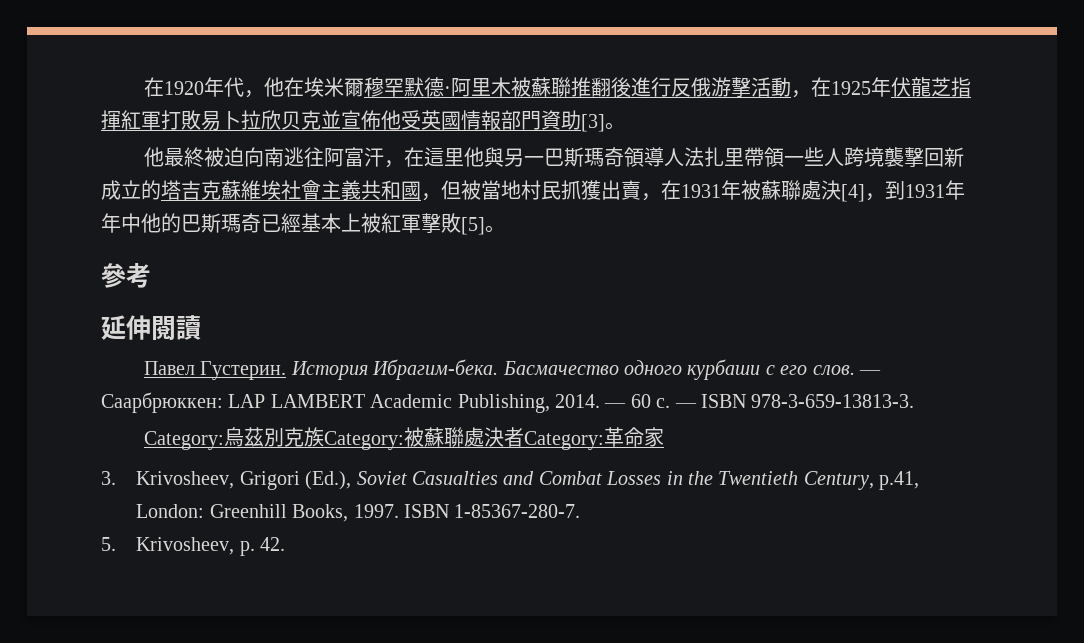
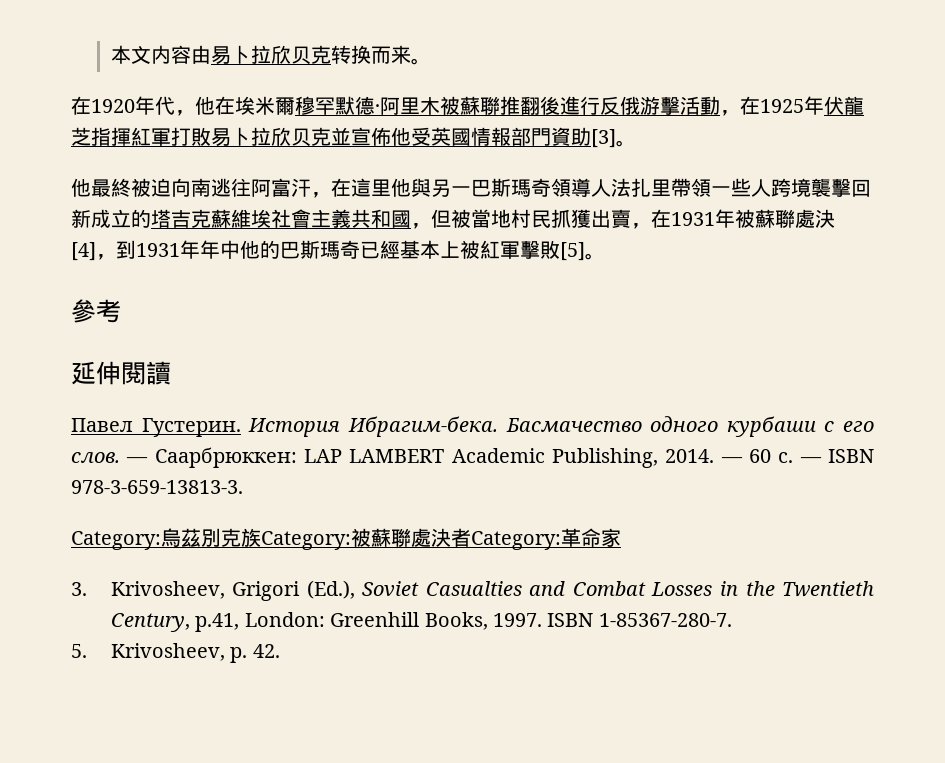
(143, 87) none -> [110,45,431,65] 本文内容由易卜拉欣贝克转换而来。 //

